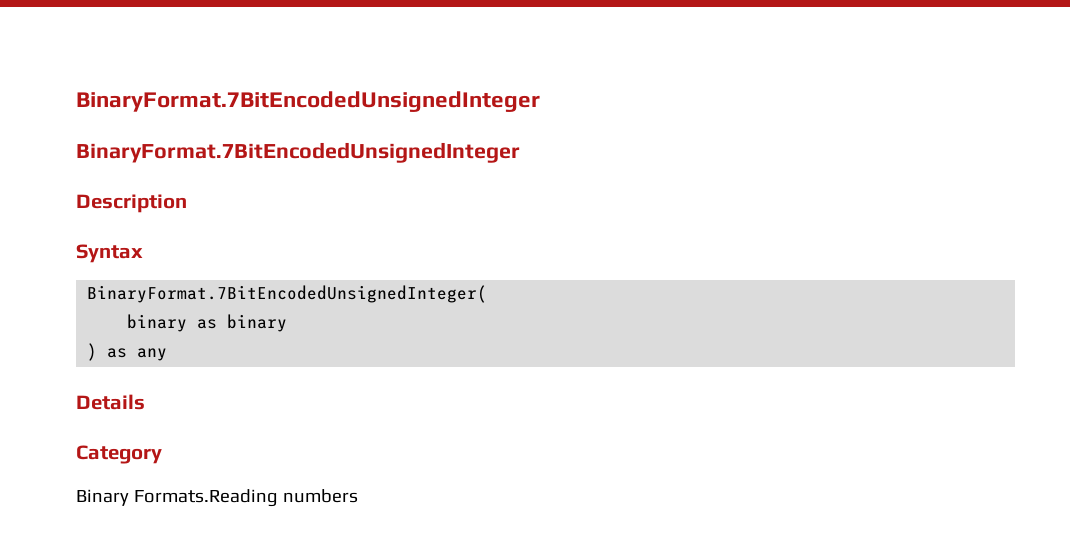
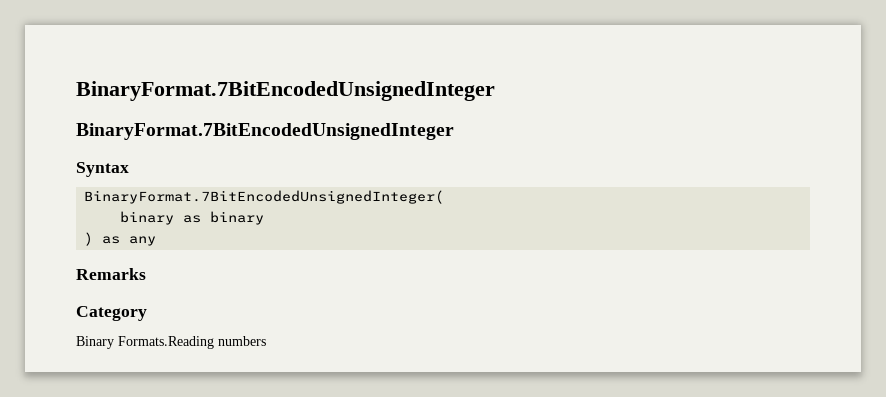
[76,194,187,213] // Description -> (454, 131) none
[76,394,145,410] Details -> [76,268,146,280] Remarks

